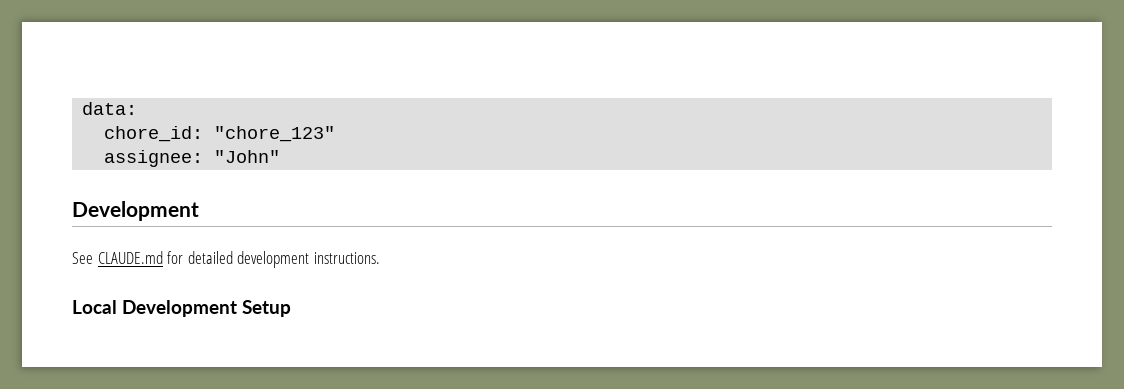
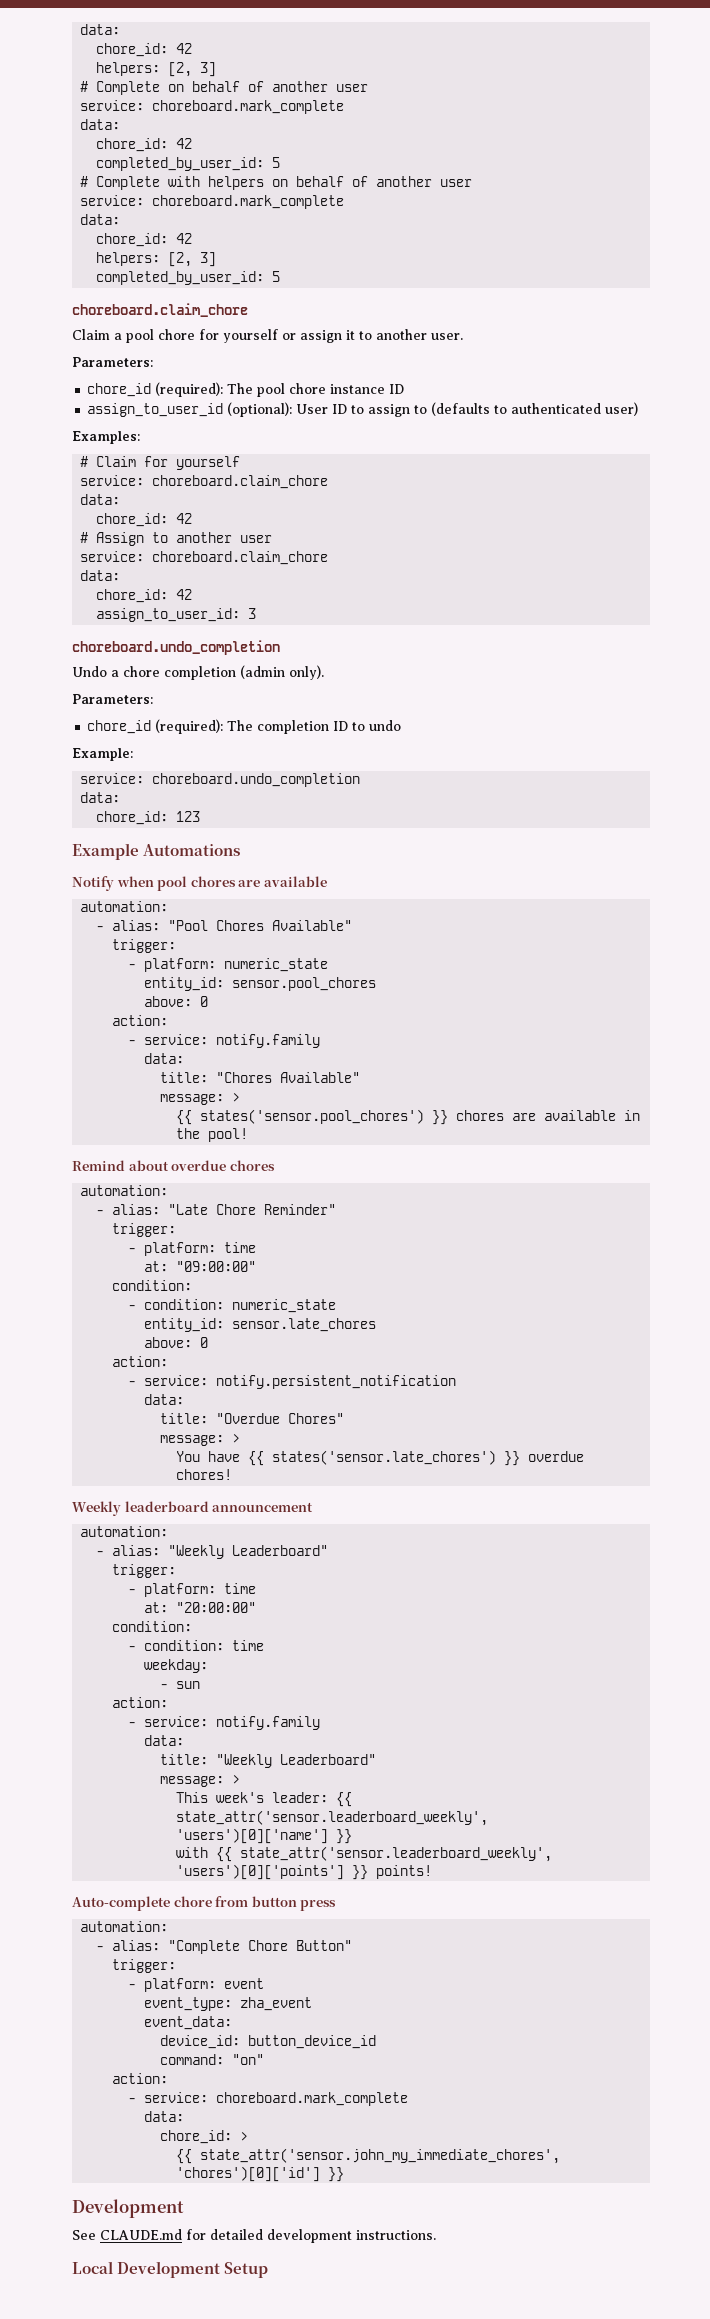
[82,102,138,115] [104,126,336,142] [104,150,281,167] data: // chore_id: "chore_123" // assignee: "John" -> [80,24,121,35] [96,43,193,57] [96,62,217,77] [80,81,369,95] [80,100,345,114] [80,119,121,130] [96,138,193,152] [96,157,281,171] [80,176,473,190] [80,195,345,209] [80,214,121,225] [96,233,193,247] [96,252,217,267] [96,271,281,285] [72,303,248,317] [72,329,463,343] [72,357,153,367] [87,382,405,397] [87,402,639,417] [72,431,140,444] [80,456,241,470] [80,475,329,489] [80,494,121,505] [96,513,193,527] [80,532,273,546] [80,551,329,565] [80,570,121,581] [96,589,193,603] [96,608,257,622] [72,640,280,655] [72,665,324,680] [72,694,153,704] [87,719,402,734] [72,748,133,761] [80,773,361,787] [80,792,121,803] [96,811,201,825] [72,843,241,860] [72,876,327,891] [80,901,169,912] [96,920,353,931] [112,939,177,953] [128,958,329,972] [144,977,377,991] [144,996,209,1007] [112,1015,169,1026] [128,1034,321,1048] [144,1053,185,1064] [160,1072,361,1083] [160,1093,241,1105] [176,1109,641,1125] [176,1128,249,1142] [72,1160,275,1171] [80,1185,169,1196] [96,1204,337,1215] [112,1223,177,1237] [128,1242,257,1256] [144,1261,257,1272] [112,1280,193,1291] [128,1299,337,1313] [144,1318,377,1332] [144,1337,209,1348] [112,1356,169,1367] [128,1375,457,1389] [144,1394,185,1405] [160,1413,345,1424] [160,1434,241,1446] [176,1450,585,1466] [176,1469,233,1480] [72,1501,314,1516] [80,1526,169,1537] [96,1545,329,1559] [112,1564,177,1578] [128,1583,257,1597] [144,1602,257,1613] [112,1621,193,1632] [128,1640,265,1651] [144,1659,209,1673] [160,1681,201,1689] [112,1697,169,1708] [128,1716,321,1730] [144,1735,185,1746] [160,1754,377,1768] [160,1775,241,1787] [176,1792,353,1807] [176,1810,489,1826] [176,1828,353,1844] [176,1846,553,1862] [176,1864,433,1880] [72,1896,337,1911] [80,1921,169,1932] [96,1940,353,1954] [112,1959,177,1973] [128,1978,265,1992] [144,1997,313,2011] [144,2016,233,2030] [160,2035,377,2049] [160,2054,265,2065] [112,2073,169,2084] [128,2092,409,2106] [144,2111,185,2122] [160,2130,249,2144] [176,2148,561,2164] [176,2166,345,2182] data: // chore_id: 42 // helpers: [2, 3] // # Complete on behalf of another user // service: choreboard.mark_complete // data: // chore_id: 42 // completed_by_user_id: 5 // # Complete with helpers on behalf of another user // service: choreboard.mark_complete // data: // chore_id: 42 // helpers: [2, 3] // completed_by_user_id: 5 // choreboard.claim_chore // Claim a pool chore for yourself or assign it to another user. // Parameters: // chore_id (required): The pool chore instance ID // assign_to_user_id (optional): User ID to assign to (defaults to authenticated user) // Examples: // # Claim for yourself // service: choreboard.claim_chore // data: // chore_id: 42 // # Assign to another user // service: choreboard.claim_chore // data: // chore_id: 42 // assign_to_user_id: 3 // choreboard.undo_completion // Undo a chore completion (admin only). // Parameters: // chore_id (required): The completion ID to undo // Example: // service: choreboard.undo_completion // data: // chore_id: 123 // Example Automations // Notify when pool chores are available // automation: // - alias: "Pool Chores Available" // trigger: // - platform: numeric_state // entity_id: sensor.pool_chores // above: 0 // action: // - service: notify.family // data: // title: "Chores Available" // message: > // {{ states('sensor.pool_chores') }} chores are available in the pool! // Remind about overdue chores // automation: // - alias: "Late Chore Reminder" // trigger: // - platform: time // at: "09:00:00" // condition: // - condition: numeric_state // entity_id: sensor.late_chores // above: 0 // action: // - service: notify.persistent_notification // data: // title: "Overdue Chores" // message: > // You have {{ states('sensor.late_chores') }} overdue chores! // Weekly leaderboard announcement // automation: // - alias: "Weekly Leaderboard" // trigger: // - platform: time // at: "20:00:00" // condition: // - condition: time // weekday: // - sun // action: // - service: notify.family // data: // title: "Weekly Leaderboard" // message: > // This week's leader: {{ state_attr('sensor.leaderboard_weekly', 'users')[0]['name'] }} // with {{ state_attr('sensor.leaderboard_weekly', 'users')[0]['points'] }} points! // Auto-complete chore from button press // automation: // - alias: "Complete Chore Button" // trigger: // - platform: event // event_type: zha_event // event_data: // device_id: button_device_id // command: "on" // action: // - service: choreboard.mark_complete // data: // chore_id: > // {{ state_attr('sensor.john_my_immediate_chores', 'chores')[0]['id'] }}

